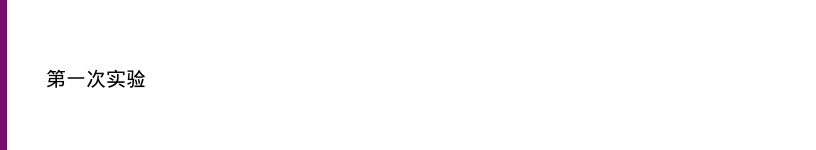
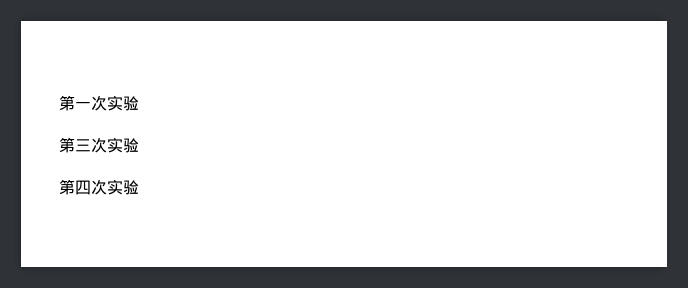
(146, 79) none -> [59,137,139,153] [59,179,139,195] // 第三次实验 // 第四次实验

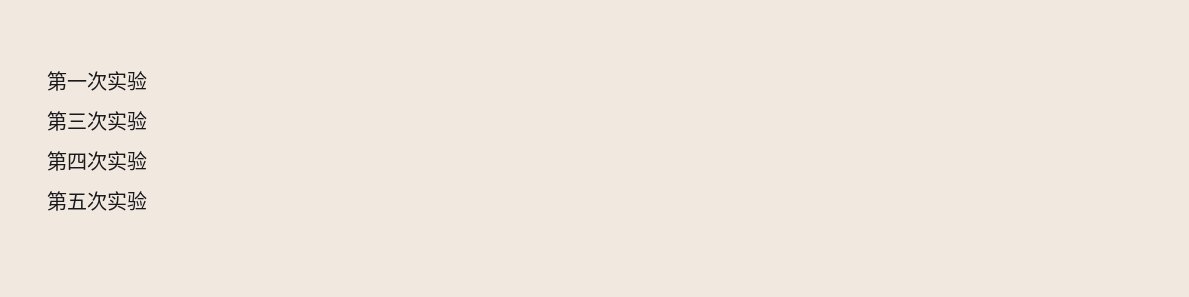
(139, 187) none -> [47,191,147,211] // 第五次实验

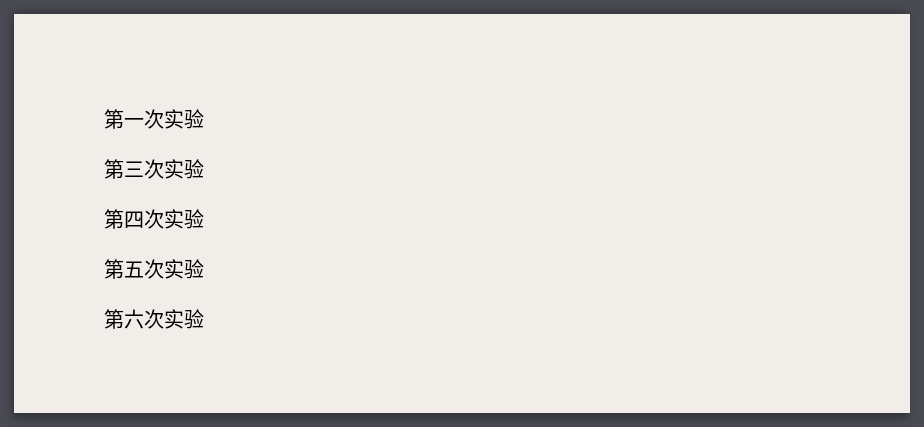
(147, 201) none -> [104,309,204,329] // 第六次实验

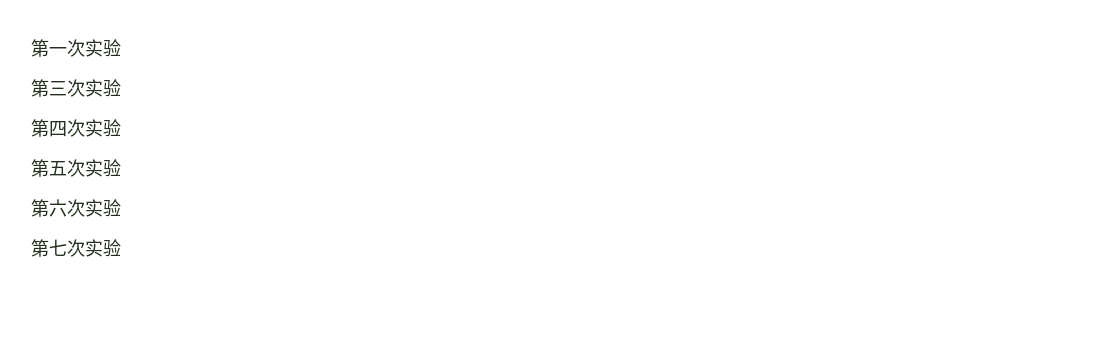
(204, 319) none -> [31,239,121,257] // 第七次实验

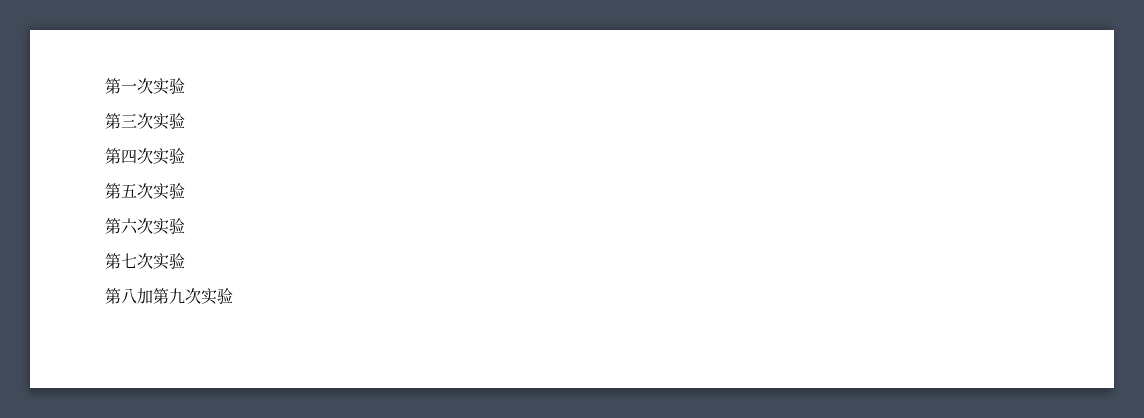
(121, 248) none -> [105,288,233,305] // 第八加第九次实验

